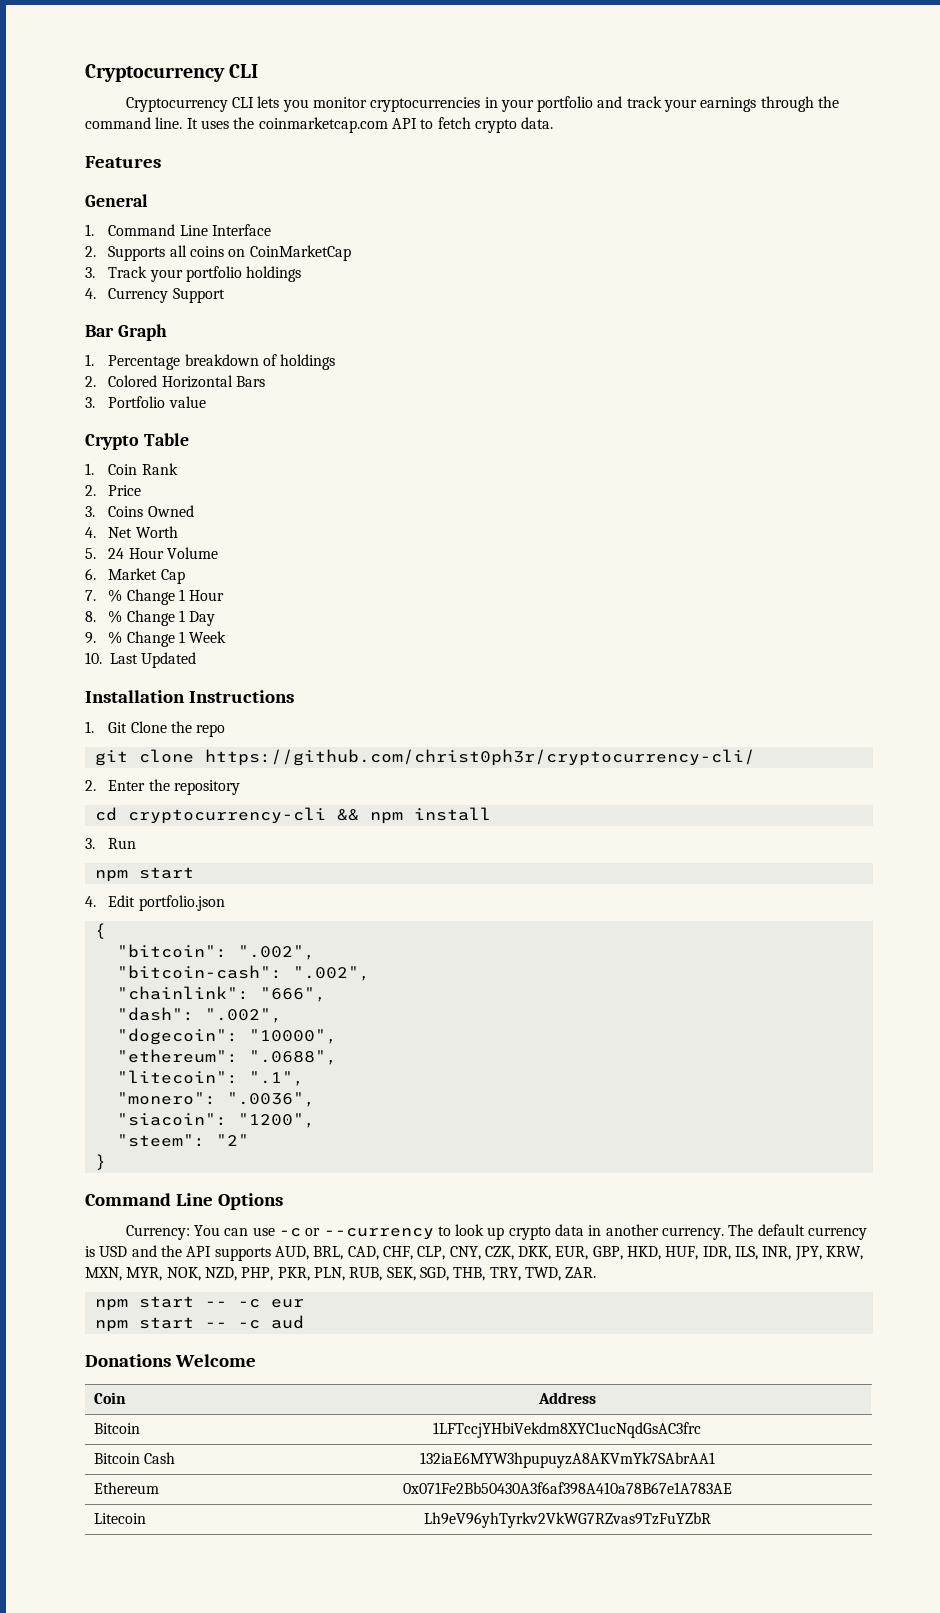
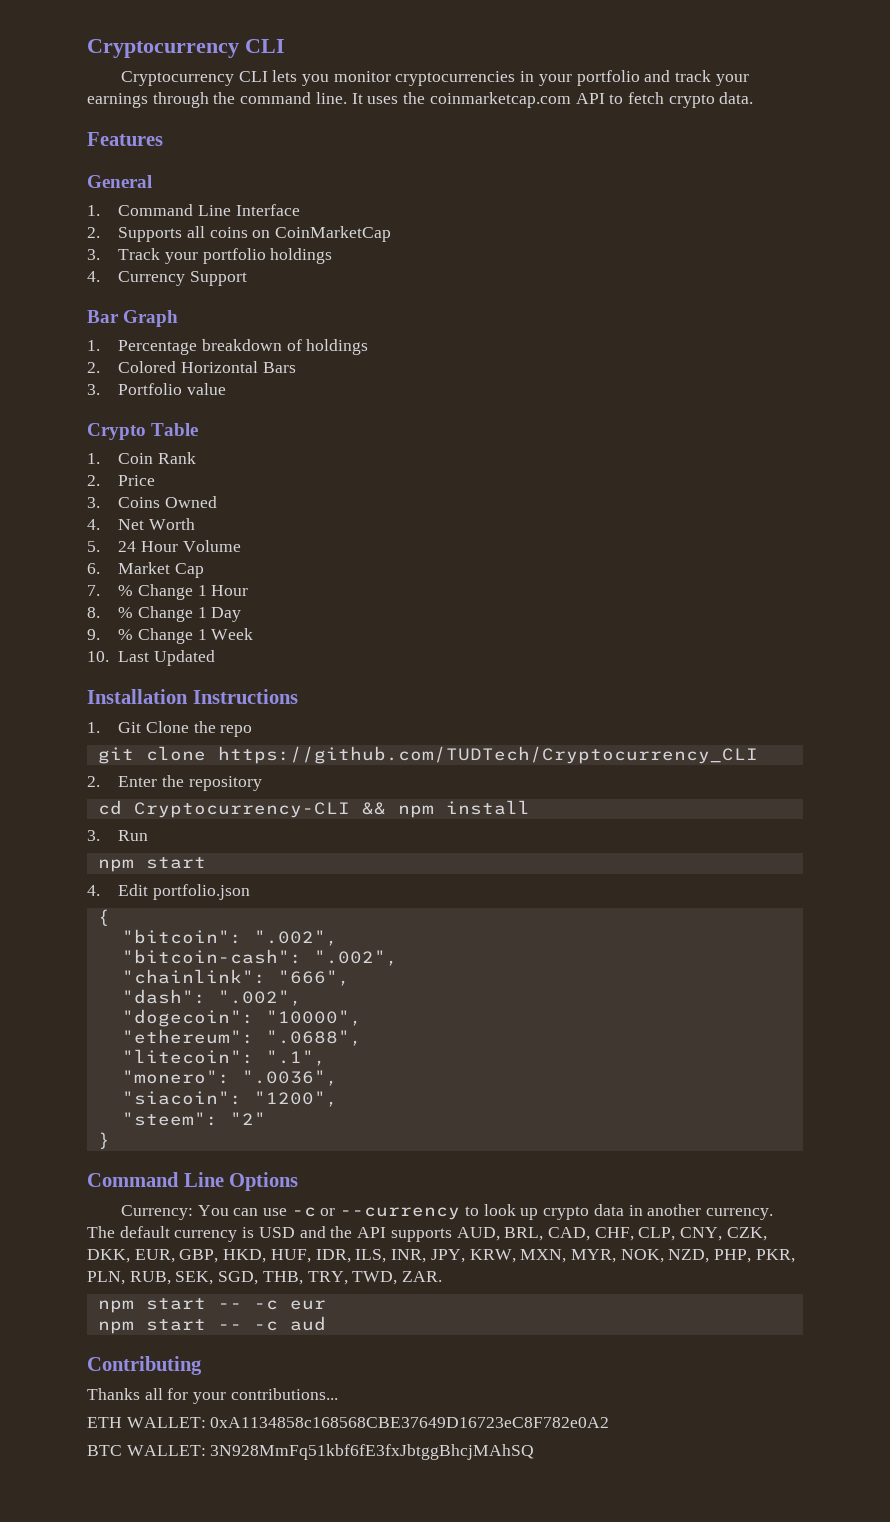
[204,749,755,766] https://github.com/christ0ph3r/cryptocurrency-cli/ -> [217,746,758,764] https://github.com/TUDTech/Cryptocurrency_CLI
[127,807,326,824] cryptocurrency-cli -> [133,802,350,818] Cryptocurrency-CLI
[85,1354,256,1367] [93,1392,126,1404] [537,1392,596,1404] [93,1423,140,1434] [433,1422,701,1438] [93,1452,176,1464] [419,1452,715,1468] [93,1482,159,1494] [402,1482,732,1495] [93,1513,146,1524] [423,1512,711,1528] Donations Welcome // Coin | Address // Bitcoin | 1LFTccjYHbiVekdm8XYC1ucNqdGsAC3frc // Bitcoin Cash | 132iaE6MYW3hpupuyzA8AKVmYk7SAbrAA1 // Ethereum | 0x071Fe2Bb50430A3f6af398A410a78B67e1A783AE // Litecoin | Lh9eV96yhTyrkv2VkWG7RZvas9TzFuYZbR -> [87,1356,202,1375] [87,1388,338,1404] [87,1417,610,1428] [87,1444,535,1460] Contributing // Thanks all for your contributions... // ETH WALLET: 0xA1134858c168568CBE37649D16723eC8F782e0A2 // BTC WALLET: 3N928MmFq51kbf6fE3fxJbtggBhcjMAhSQ

